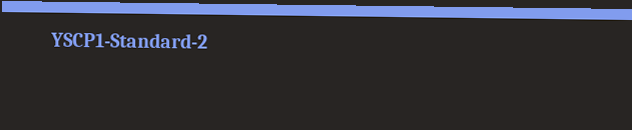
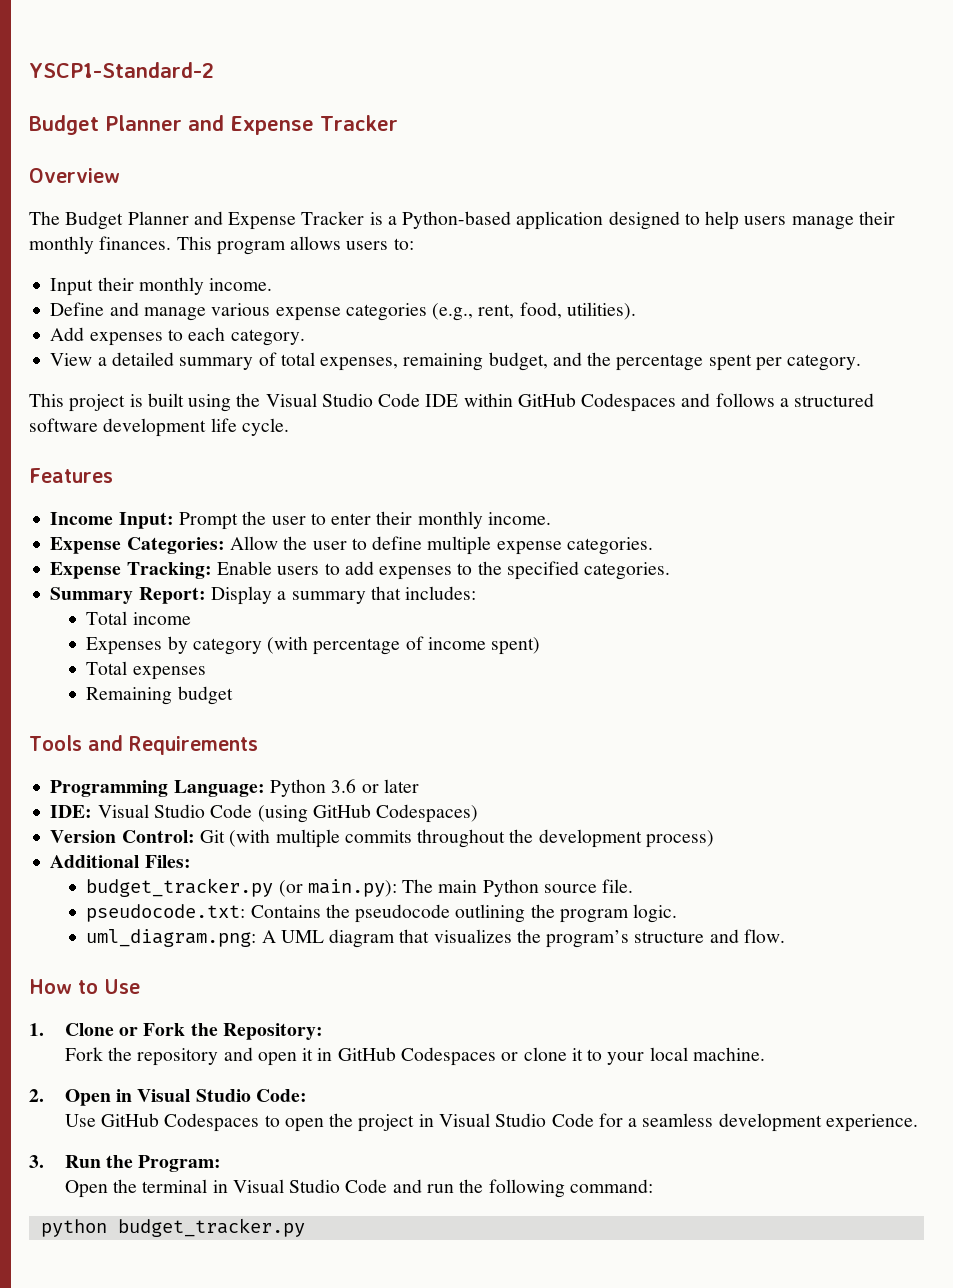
(208, 40) none -> [29,115,398,135] [29,168,120,183] [29,211,895,230] [29,236,414,255] [50,277,273,296] [50,302,636,321] [50,327,305,346] [50,352,862,371] [29,393,875,412] [29,418,289,437] [29,468,113,483] [50,511,551,530] [50,536,653,555] [50,561,671,580] [50,586,477,605] [86,611,191,625] [86,636,541,655] [86,661,206,680] [86,686,233,705] [29,735,258,755] [50,779,419,797] [50,804,479,823] [50,829,714,848] [50,855,191,868] [86,878,634,897] [86,904,678,923] [86,929,785,948] [29,979,140,994] [29,1023,323,1040] [64,1047,765,1066] [29,1089,307,1106] [64,1113,918,1132] [29,1155,222,1172] [64,1179,653,1198] [40,1218,305,1237] // Budget Planner and Expense Tracker // Overview // The Budget Planner and Expense Tracker is a Python-based application designed to help users manage their monthly finances. This program allows users to: // Input their monthly income. // Define and manage various expense categories (e.g., rent, food, utilities). // Add expenses to each category. // View a detailed summary of total expenses, remaining budget, and the percentage spent per category. // This project is built using the Visual Studio Code IDE within GitHub Codespaces and follows a structured software development life cycle. // Features // Income Input: Prompt the user to enter their monthly income. // Expense Categories: Allow the user to define multiple expense categories. // Expense Tracking: Enable users to add expenses to the specified categories. // Summary Report: Display a summary that includes: // Total income // Expenses by category (with percentage of income spent) // Total expenses // Remaining budget // Tools and Requirements // Programming Language: Python 3.6 or later // IDE: Visual Studio Code (using GitHub Codespaces) // Version Control: Git (with multiple commits throughout the development process) // Additional Files: // budget_tracker.py (or main.py): The main Python source file. // pseudocode.txt: Contains the pseudocode outlining the program logic. // uml_diagram.png: A UML diagram that visualizes the program’s structure and flow. // How to Use // 1. Clone or Fork the Repository: // Fork the repository and open it in GitHub Codespaces or clone it to your local machine. // 2. Open in Visual Studio Code: // Use GitHub Codespaces to open the project in Visual Studio Code for a seamless development experience. // 3. Run the Program: // Open the terminal in Visual Studio Code and run the following command: // python budget_tracker.py

